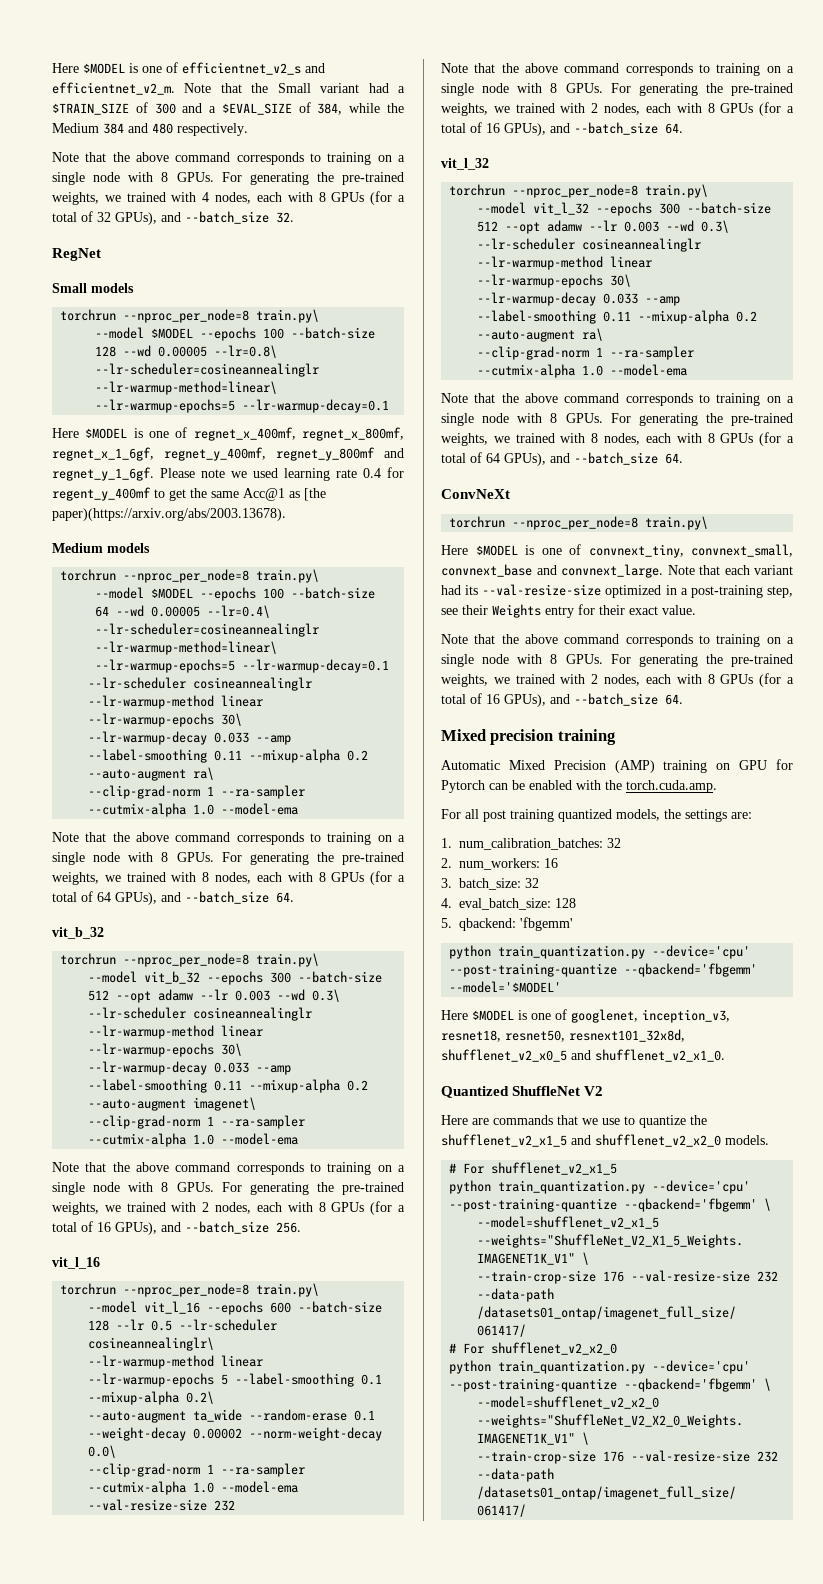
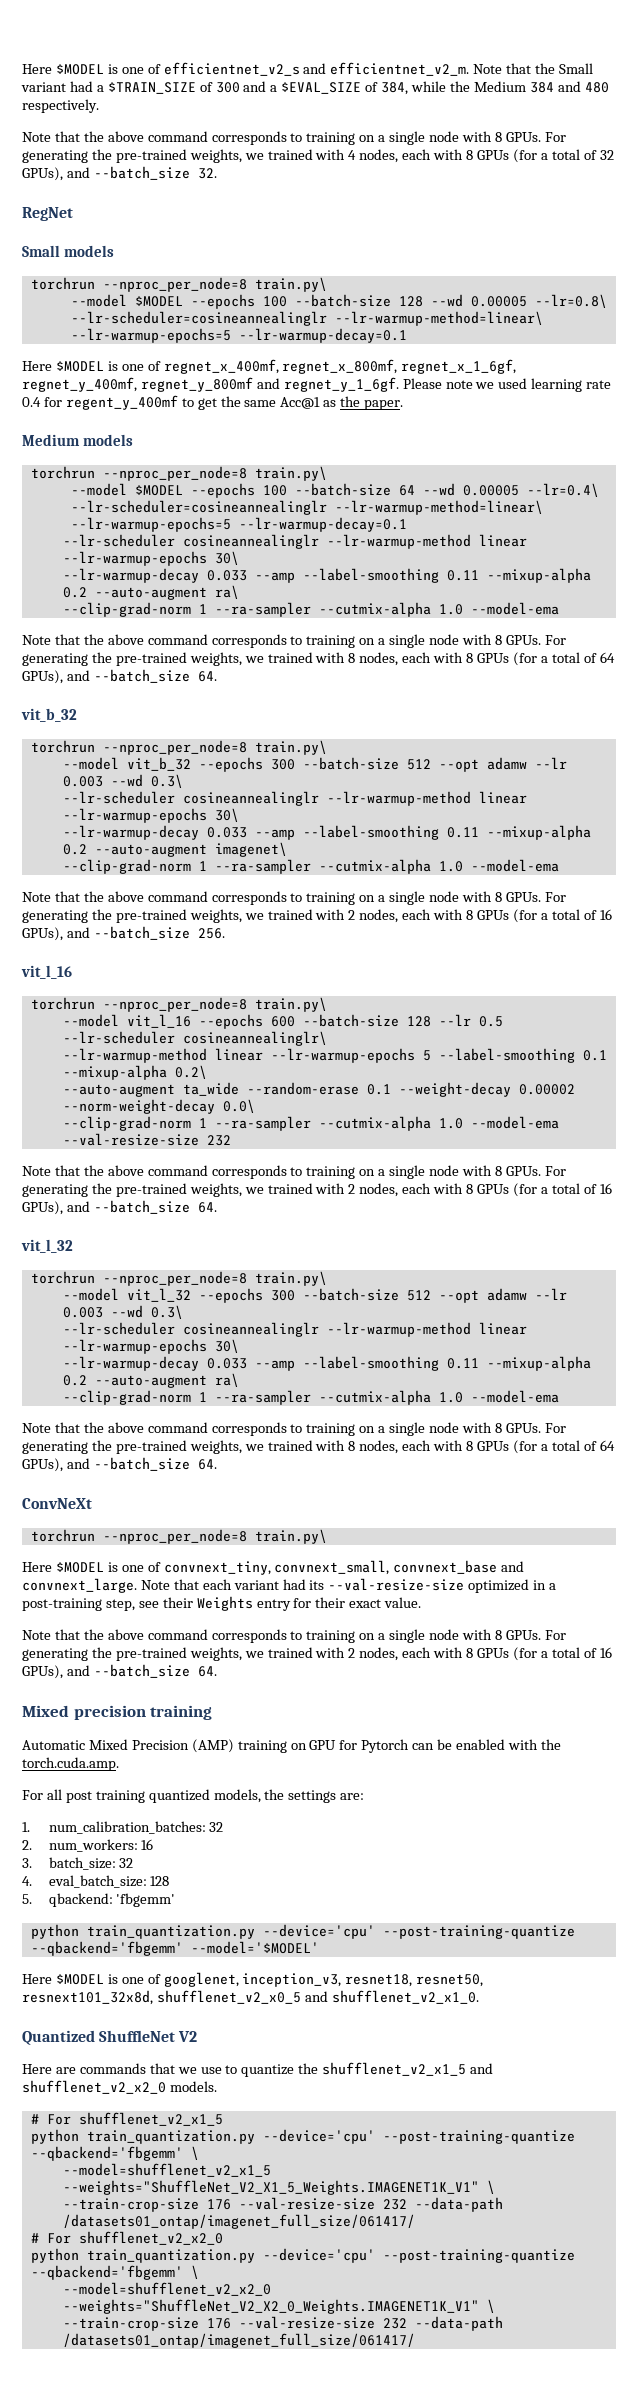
[304,488,326,501] [52,508,286,521] [the paper)(https://arxiv.org/abs/2003.13678). -> [340,396,404,410] the paper.

